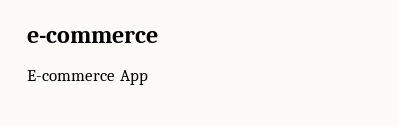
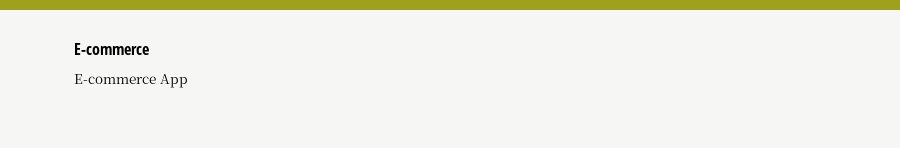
[27,30,158,43] e-commerce -> [74,43,149,55] E-commerce

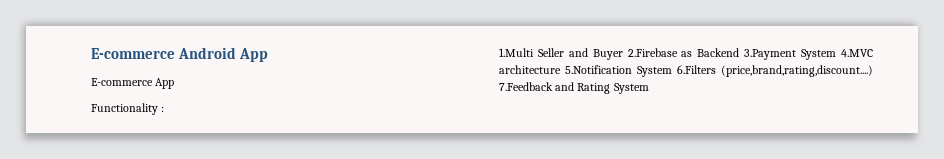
[74,43,149,55] E-commerce -> [91,47,269,62] E-commerce Android App
(188, 81) none -> [91,103,165,115] [499,48,873,60] [499,65,873,77] [499,82,649,94] // Functionality : // 1.Multi Seller and Buyer 2.Firebase as Backend 3.Payment System 4.MVC architecture 5.Notification System 6.Filters (price,brand,rating,discount....) 7.Feedback and Rating System

